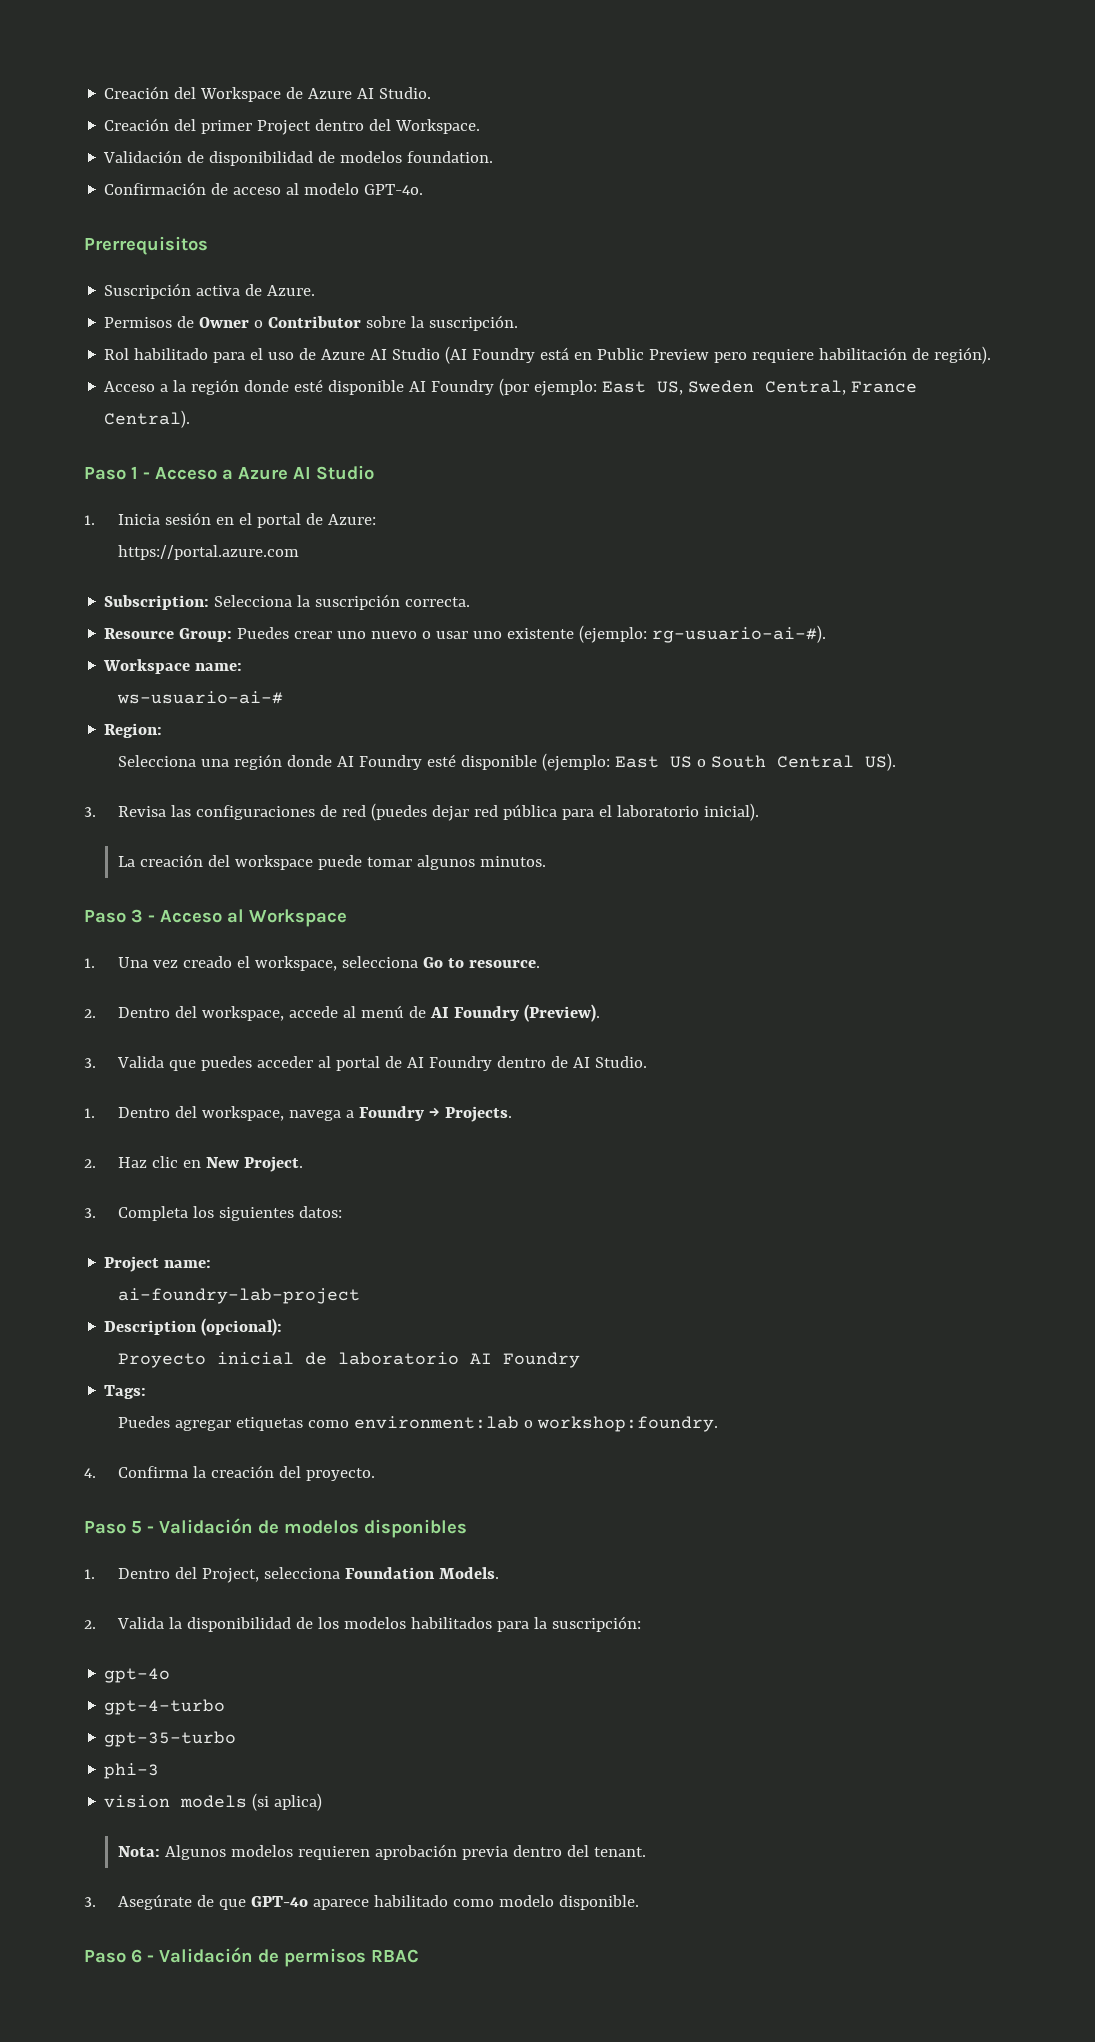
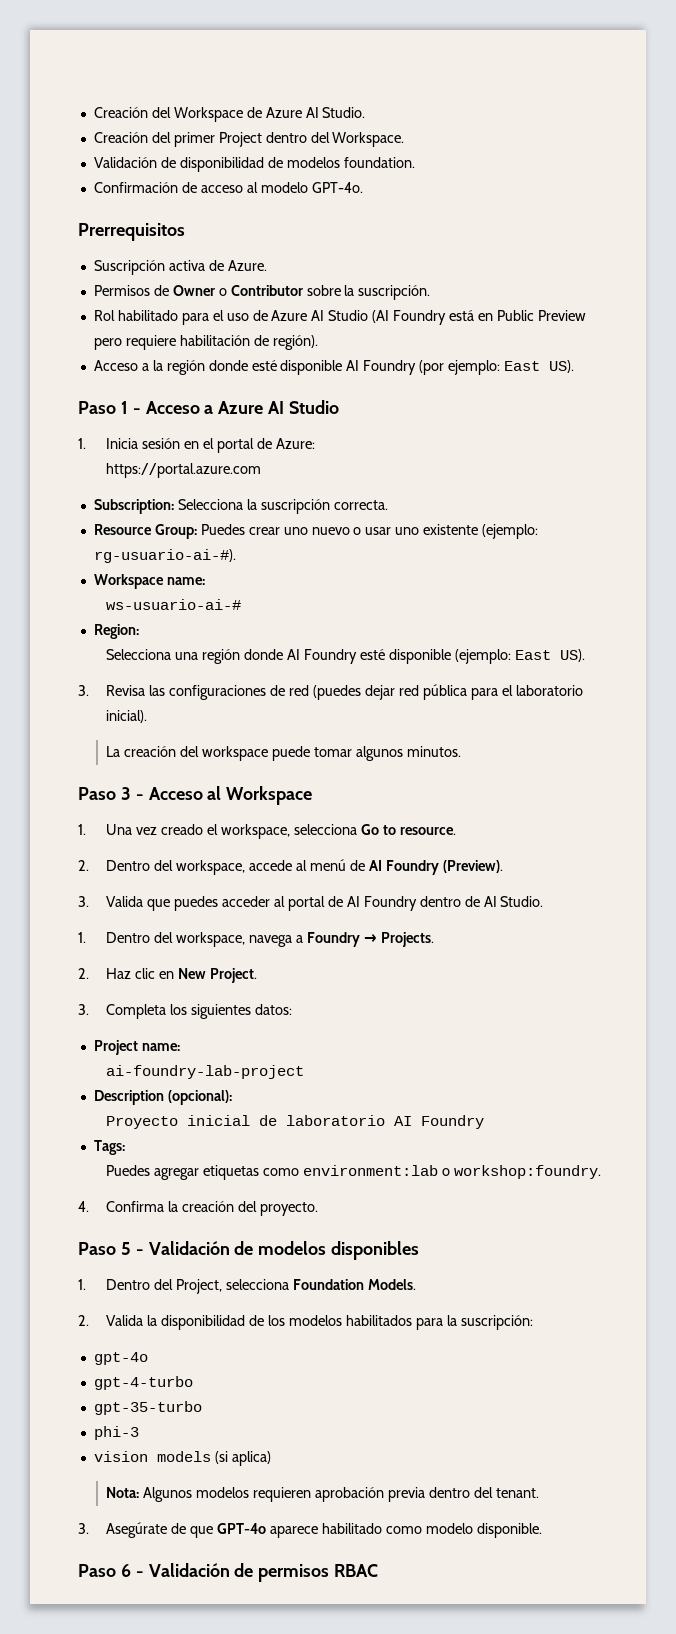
[657,380,918,395] [104,410,191,428] US, Sweden Central, France Central). -> [549,360,575,373] US).
[669,755,854,768] US o South Central -> (551, 655) none

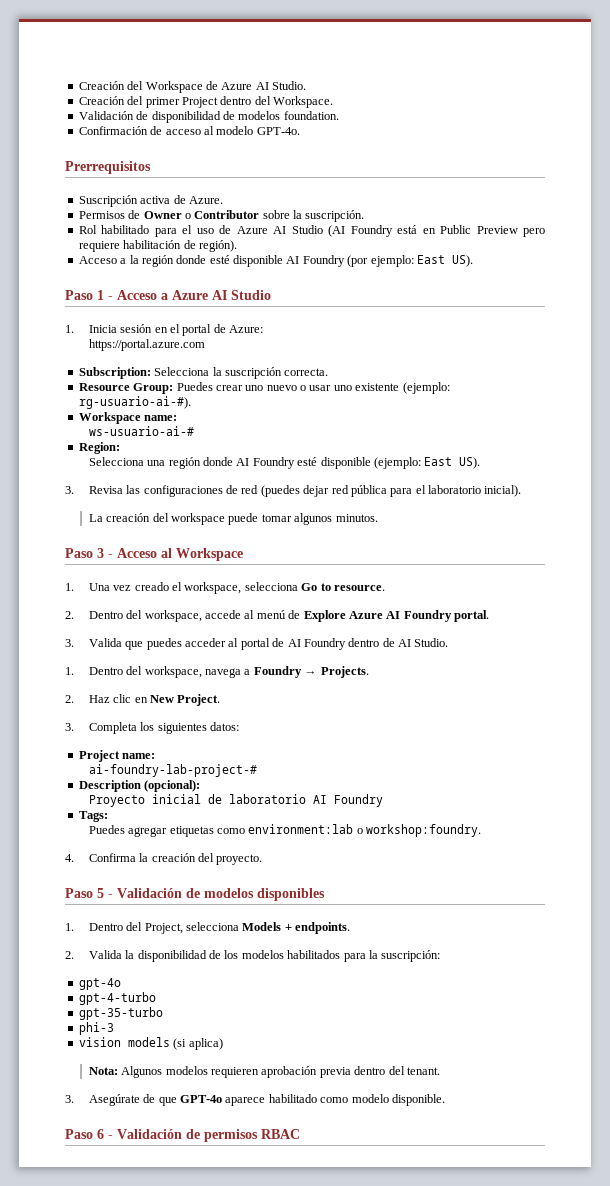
[368,860,503,875] AI Foundry (Preview). -> [303,610,489,622] Explore Azure AI Foundry portal.
[106,1065,305,1079] ai-foundry-lab-project -> [88,764,257,777] ai-foundry-lab-project-#
[293,1279,417,1290] Foundation Models. -> [242,922,351,934] Models + endpoints.

